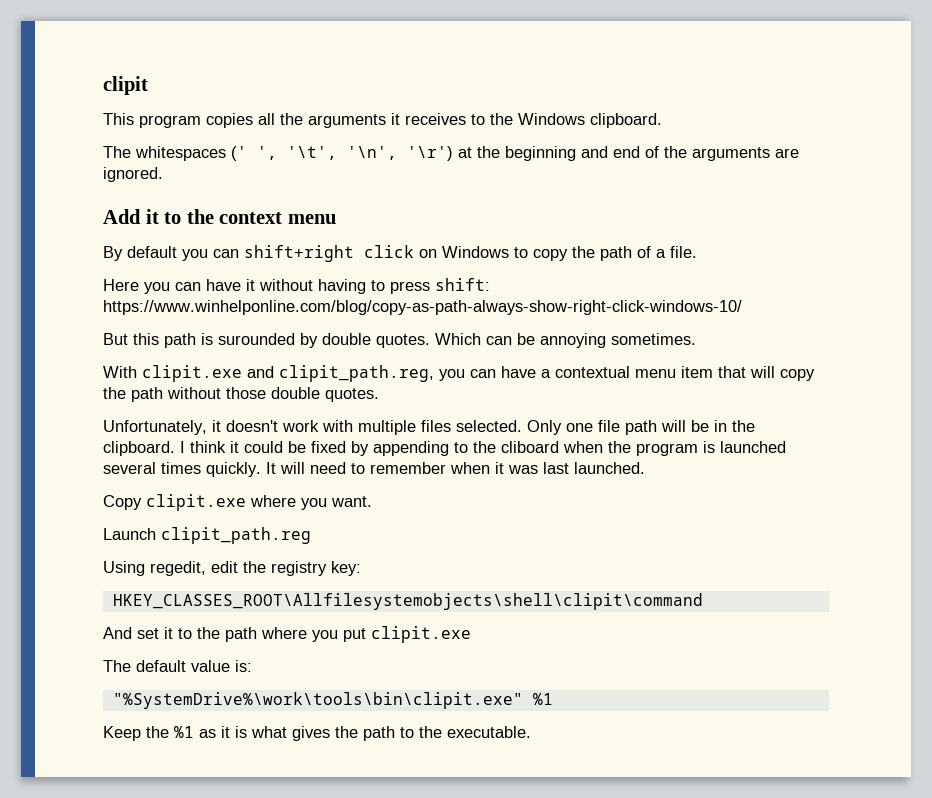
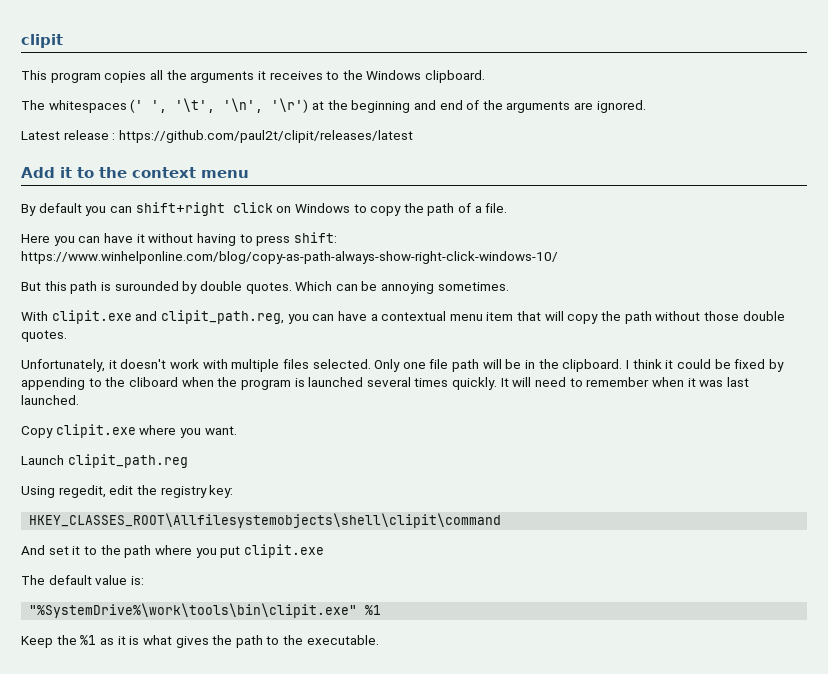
(163, 174) none -> [21,130,413,143] // Latest release : https://github.com/paul2t/clipit/releases/latest

